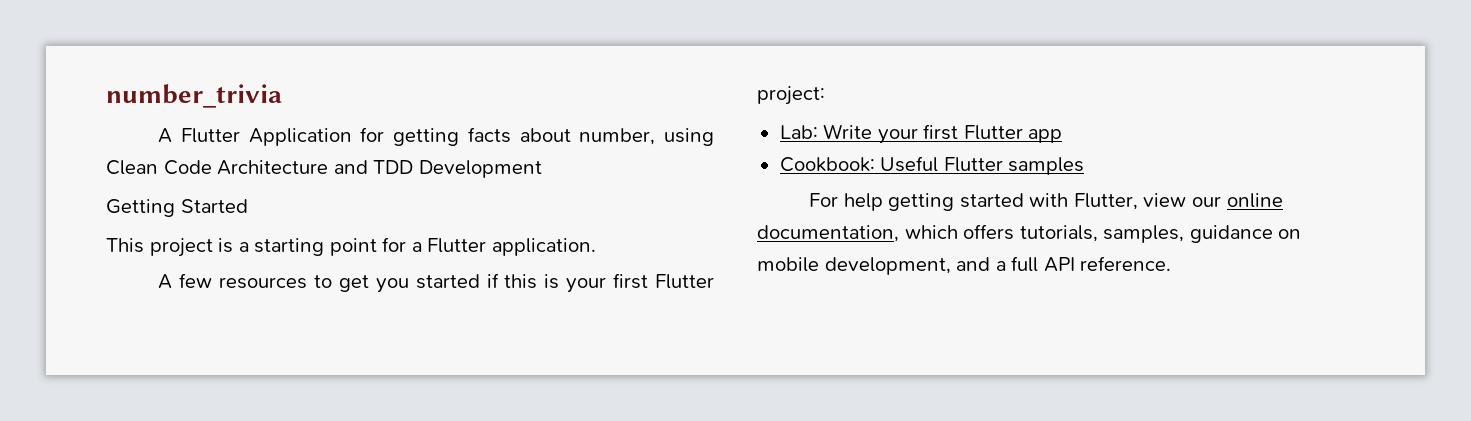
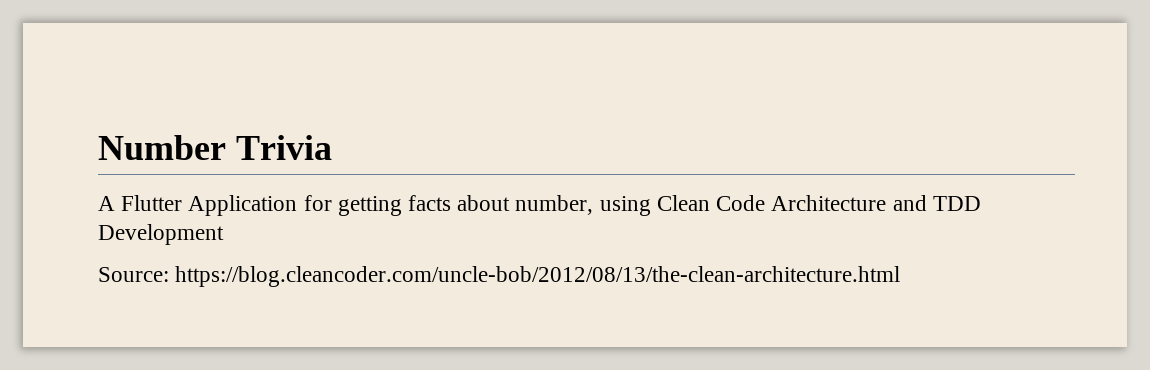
[106,84,282,108] number_trivia -> [98,135,332,160] Number Trivia
[106,199,248,217] [106,237,596,257] [158,273,714,293] [757,86,825,105] [779,124,1063,144] [779,156,1085,175] [809,193,1283,211] [757,224,1302,243] [757,256,1172,275] Getting Started // This project is a starting point for a Flutter application. // A few resources to get you started if this is your first Flutter project: // Lab: Write your first Flutter app // Cookbook: Useful Flutter samples // For help getting started with Flutter, view our online documentation, which offers tutorials, samples, guidance on mobile development, and a full API reference. -> [98,266,901,287] Source: https://blog.cleancoder.com/uncle-bob/2012/08/13/the-clean-architecture.html

